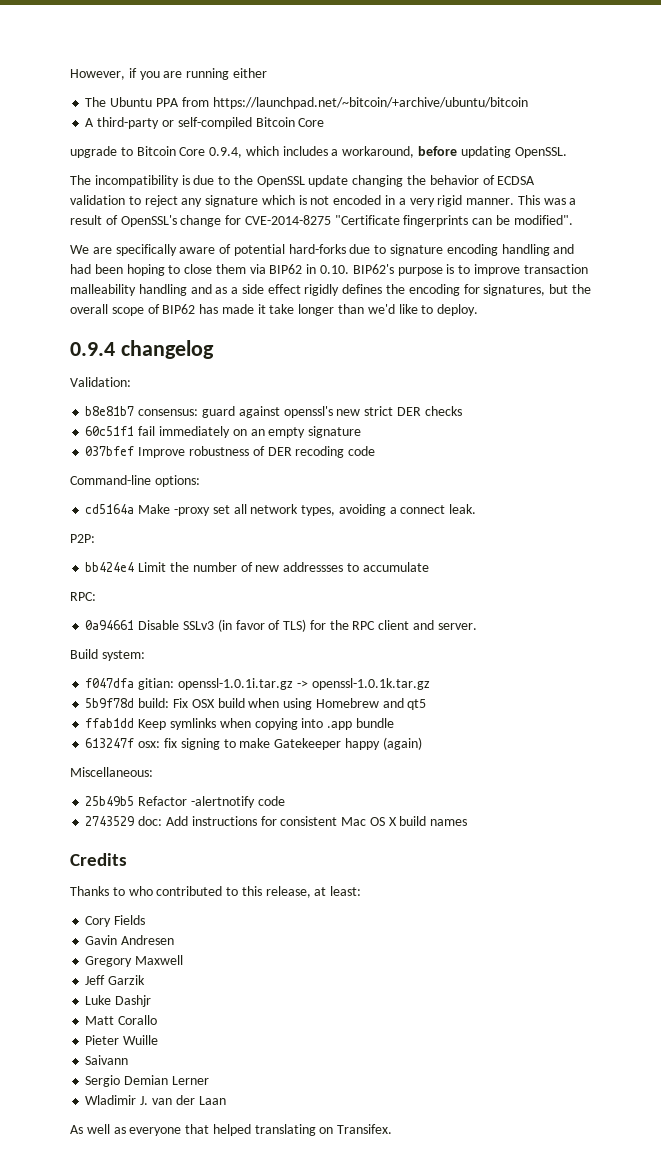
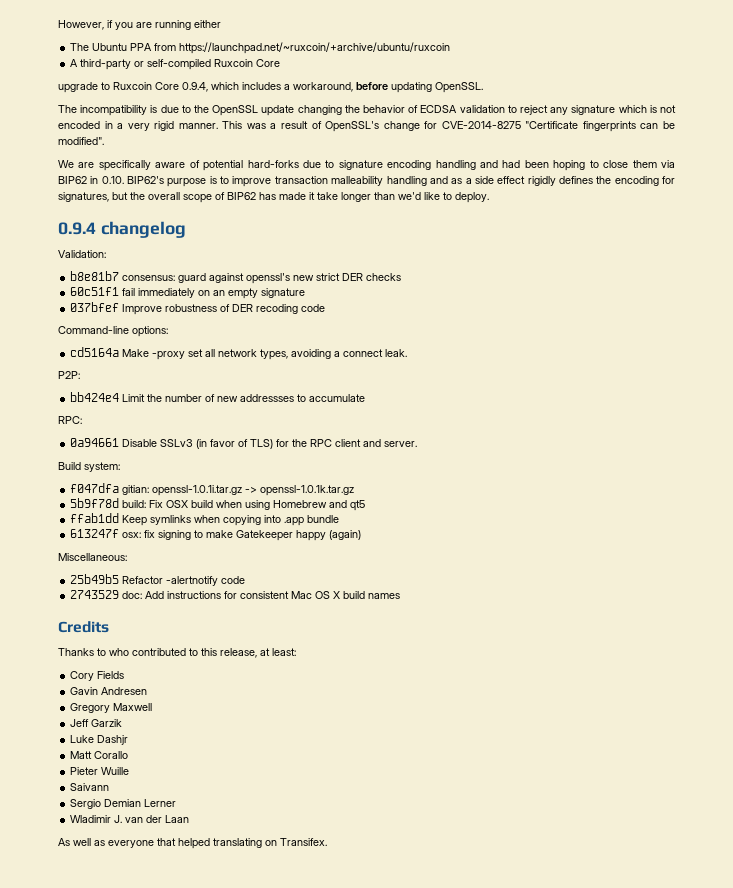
[212,97,528,109] https://launchpad.net/~bitcoin/+archive/ubuntu/bitcoin -> [179,42,451,54] https://launchpad.net/~ruxcoin/+archive/ubuntu/ruxcoin
[255,117,295,127] Bitcoin -> [214,59,254,67] Ruxcoin
[136,146,176,156] Bitcoin -> [113,82,152,90] Ruxcoin

